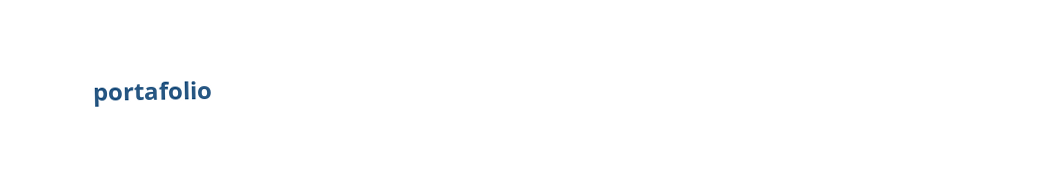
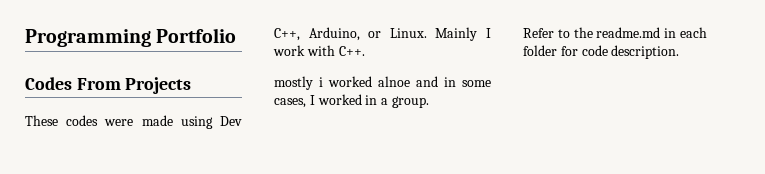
[92,80,213,107] portafolio -> [25,28,237,47] [25,77,192,94] [25,115,242,129] [274,27,491,41] [273,45,365,56] [274,76,491,90] [274,94,429,108] [523,27,707,38] [523,45,680,59] Programming Portfolio // Codes From Projects // These codes were made using Dev C++, Arduino, or Linux. Mainly I work with C++. // mostly i worked alnoe and in some cases, I worked in a group. // Refer to the readme.md in each folder for code description.

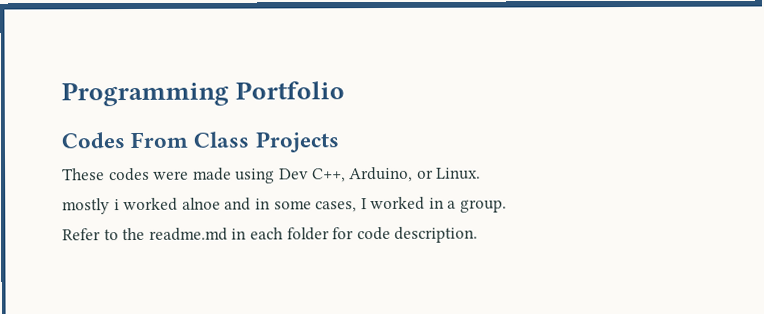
(121, 84) none -> [193,131,250,148] Class
[435,27,491,41] [273,45,365,56] Mainly I work with C++. -> (482, 173) none

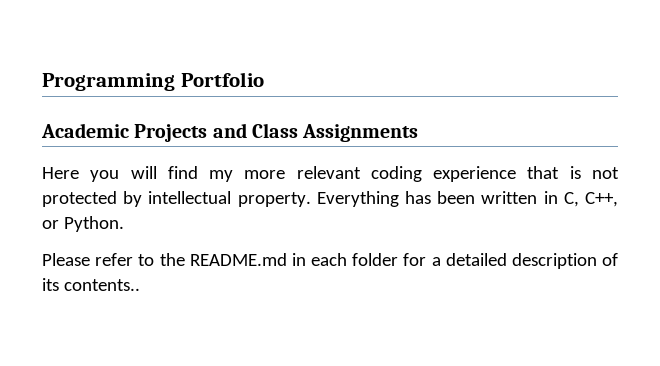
[61,131,339,153] [62,166,482,184] [62,196,508,215] [62,228,101,241] Codes From Class Projects // These codes were made using Dev C++, Arduino, or Linux. // mostly i worked alnoe and in some cases, I worked in a group. // Refer -> [41,123,419,142] [42,166,619,182] [42,191,618,207] [42,216,124,232] [42,253,134,266] Academic Projects and Class Assignments // Here you will find my more relevant coding experience that is not protected by intellectual property. Everything has been written in C, C++, or Python. // Please refer
[148,227,228,241] readme.md -> [189,253,287,266] README.md
[356,226,479,243] code description. -> [431,253,618,269] [42,278,140,291] a detailed description of its contents..

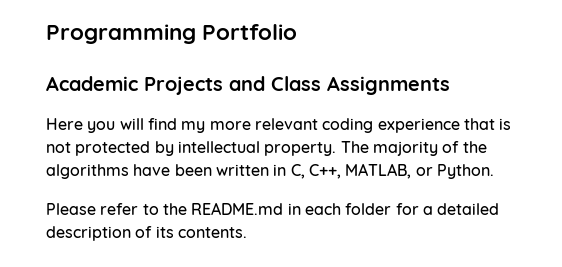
[316,191,431,207] Everything has -> [340,141,487,156] [46,164,171,179] The majority of the algorithms have
(618, 199) none -> [345,163,412,179] MATLAB,
[63,279,140,291] contents.. -> [177,227,247,238] contents.

